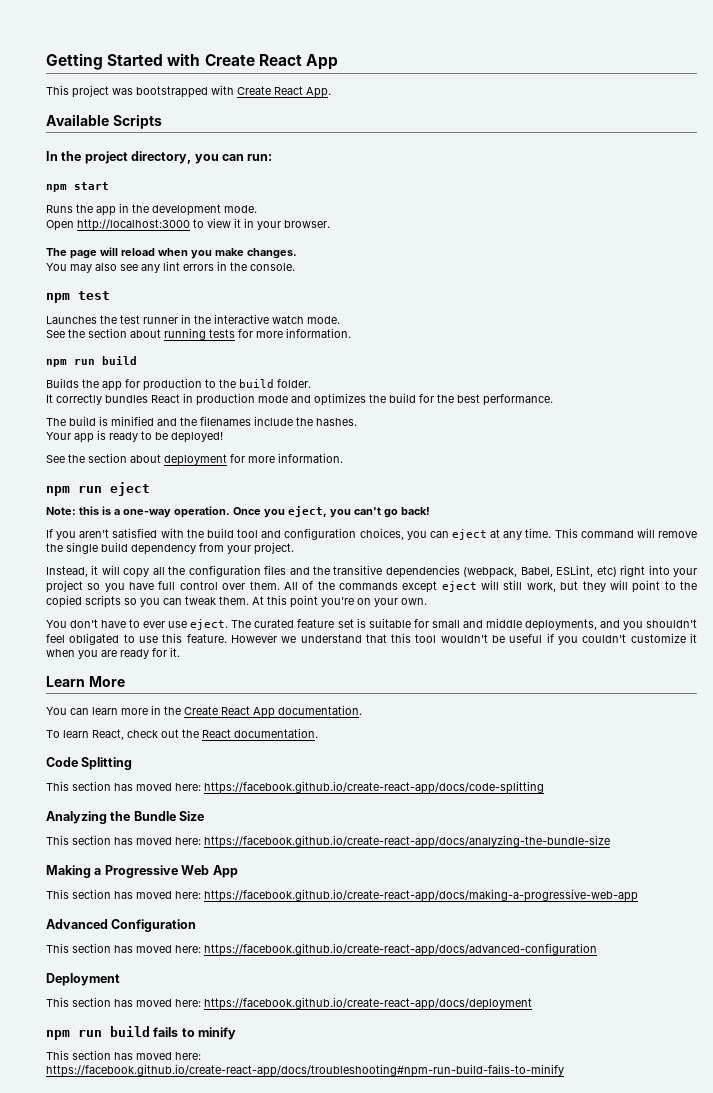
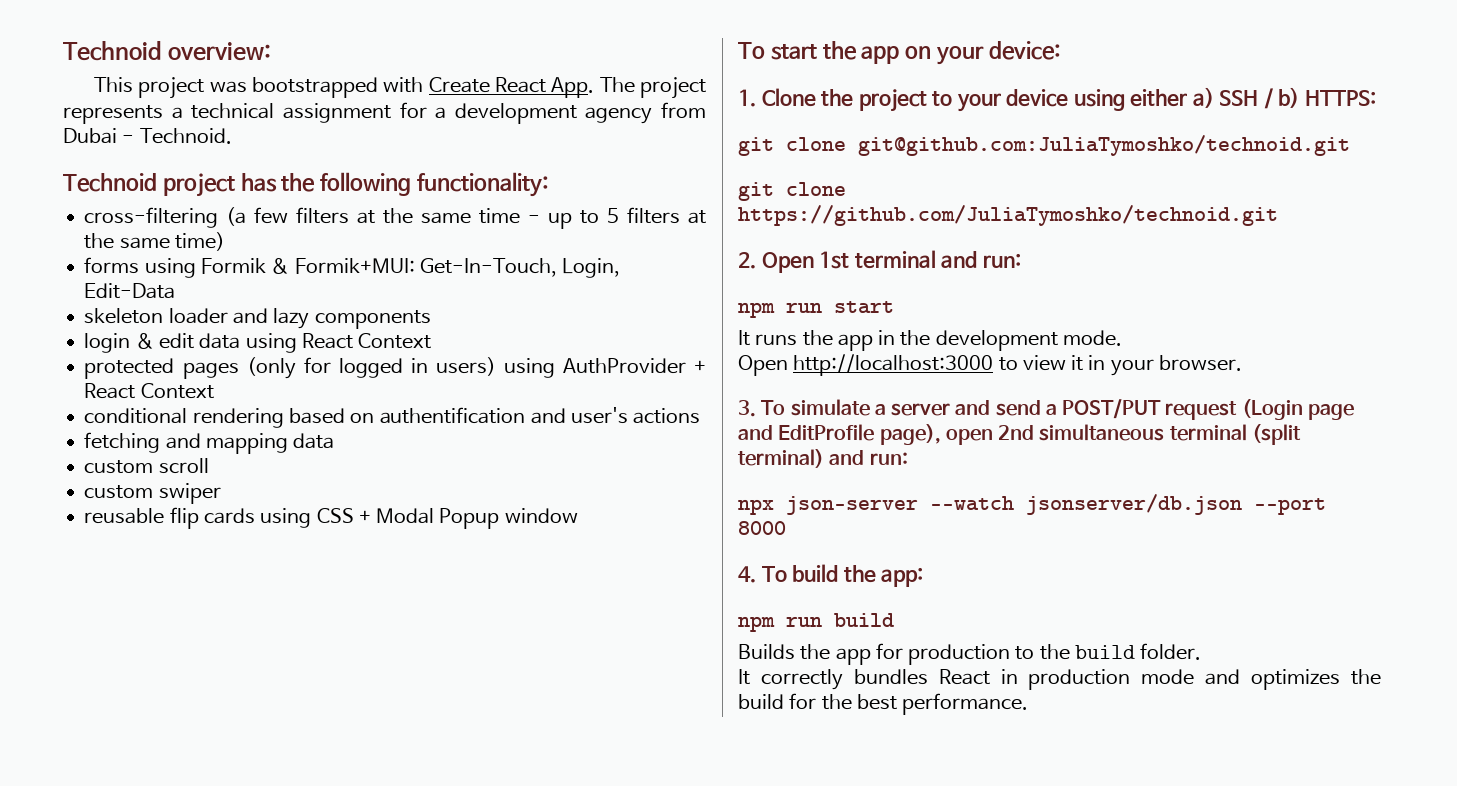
[46,53,338,70] Getting Started with Create React App -> [63,41,272,61] Technoid overview:
[46,114,162,129] [46,151,244,164] // Available Scripts // In the project directory, you can -> [599,77,706,99] [63,102,706,124] [63,128,232,144] [63,172,549,197] [84,207,706,229] [84,232,225,251] [84,257,621,278] [84,283,176,299] [84,308,431,329] [84,333,432,353] [84,357,707,379] [84,383,214,399] [84,407,701,428] [84,432,335,454] [84,458,209,474] [84,483,221,504] [84,507,578,529] [738,41,1061,65] [738,87,1376,112] [738,135,1350,156] [738,182,846,201] [738,205,1278,226] [738,250,978,273] The project represents a technical assignment for a development agency from Dubai - Technoid. // Technoid project has the following functionality: // cross-filtering (a few filters at the same time - up to 5 filters at the same time) // forms using Formik & Formik+MUI: Get-In-Touch, Login, Edit-Data // skeleton loader and lazy components // login & edit data using React Context // protected pages (only for logged in users) using AuthProvider + React Context // conditional rendering based on authentification and user's actions // fetching and mapping data // custom scroll // custom swiper // reusable flip cards using CSS + Modal Popup window // To start the app on your device: // 1. Clone the project to your device using either a) SSH / b) HTTPS: // git clone git@github.com:JuliaTymoshko/technoid.git // git clone https://github.com/JuliaTymoshko/technoid.git // 2. Open 1st terminal and
(67, 188) none -> [786,302,822,313] run
[46,205,73,213] Runs -> [738,330,798,346] It runs
[46,247,297,259] [46,261,295,273] [46,291,110,303] [46,314,340,324] [46,328,351,340] The page will reload when you make changes. // You may also see any lint errors in the console. // npm test // Launches the test runner in the interactive watch mode. // See the section about running tests for more information. -> [738,399,1354,420] [738,424,1301,445] [738,449,908,468] [738,494,1326,515] [738,521,786,535] [738,564,924,587] 3. To simulate a server and send a POST/PUT request (Login page and EditProfile page), open 2nd simultaneous terminal (split terminal) and run: // npx json-server --watch jsonserver/db.json --port 8000 // 4. To build the app:
[46,416,357,426] [46,430,223,443] [46,453,343,466] [46,482,150,496] [46,506,430,518] [46,528,697,540] [46,542,294,555] [46,565,698,578] [46,580,698,593] [46,595,427,608] [46,618,697,631] [46,633,697,645] [46,647,180,659] [46,676,125,687] [46,705,362,718] [46,728,318,740] [46,757,133,770] [46,781,544,794] [46,811,205,824] [46,835,610,848] [46,865,238,878] [46,889,638,902] [46,919,197,932] [46,943,597,956] [46,973,120,986] [46,997,532,1010] [46,1026,237,1040] [46,1050,201,1060] [46,1064,564,1077] // The build is minified and the filenames include the hashes. // Your app is ready to be deployed! // See the section about deployment for more information. // npm run eject // Note: this is a one-way operation. Once you eject, you can't go back! // If you aren't satisfied with the build tool and configuration choices, you can eject at any time. This command will remove the single build dependency from your project. // Instead, it will copy all the configuration files and the transitive dependencies (webpack, Babel, ESLint, etc) right into your project so you have full control over them. All of the commands except eject will still work, but they will point to the copied scripts so you can tweak them. At this point you're on your own. // You don't have to ever use eject. The curated feature set is suitable for small and middle deployments, and you shouldn't feel obligated to use this feature. However we understand that this tool wouldn't be useful if you couldn't customize it when you are ready for it. // Learn More // You can learn more in the Create React App documentation. // To learn React, check out the React documentation. // Code Splitting // This section has moved here: https://facebook.github.io/create-react-app/docs/code-splitting // Analyzing the Bundle Size // This section has moved here: https://facebook.github.io/create-react-app/docs/analyzing-the-bundle-size // Making a Progressive Web App // This section has moved here: https://facebook.github.io/create-react-app/docs/making-a-progressive-web-app // Advanced Configuration // This section has moved here: https://facebook.github.io/create-react-app/docs/advanced-configuration // Deployment // This section has moved here: https://facebook.github.io/create-react-app/docs/deployment // npm run build fails to minify // This section has moved here: https://facebook.github.io/create-react-app/docs/troubleshooting#npm-run-build-fails-to-minify -> (1029, 704) none

